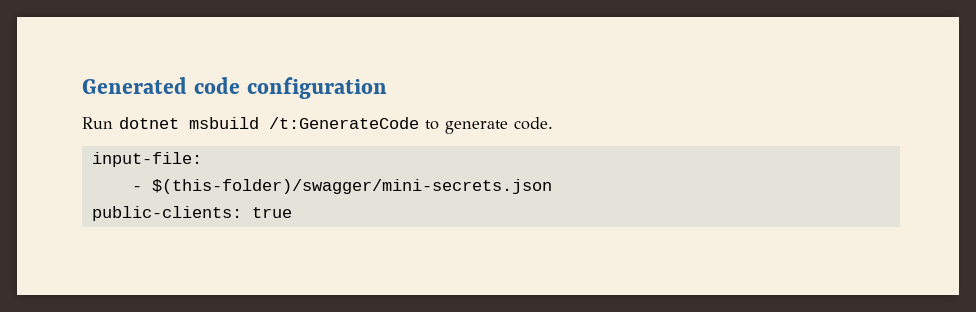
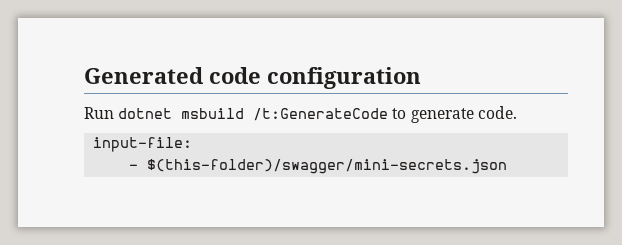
[91,206,292,221] // public-clients: true -> (508, 166) none

